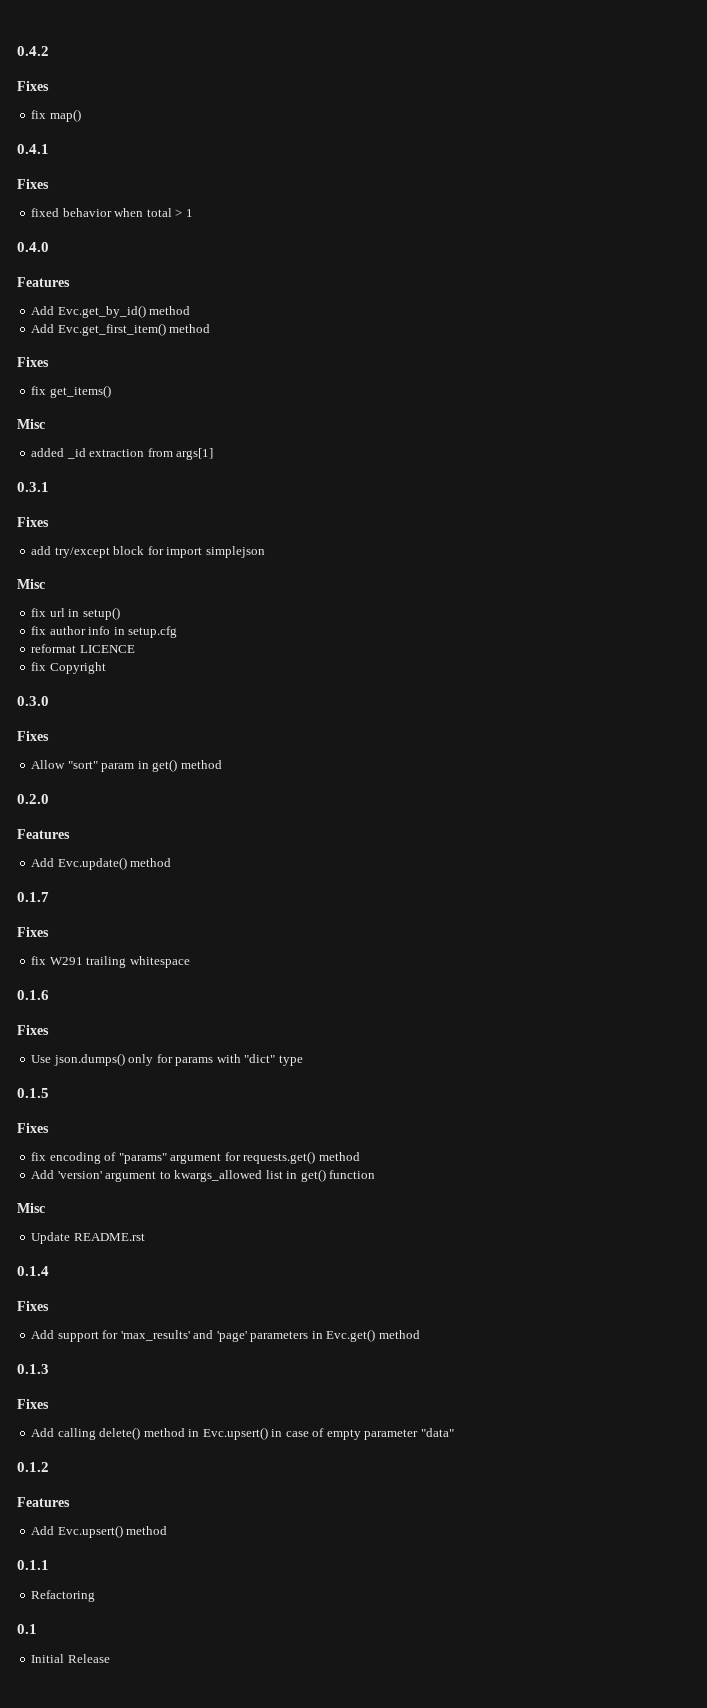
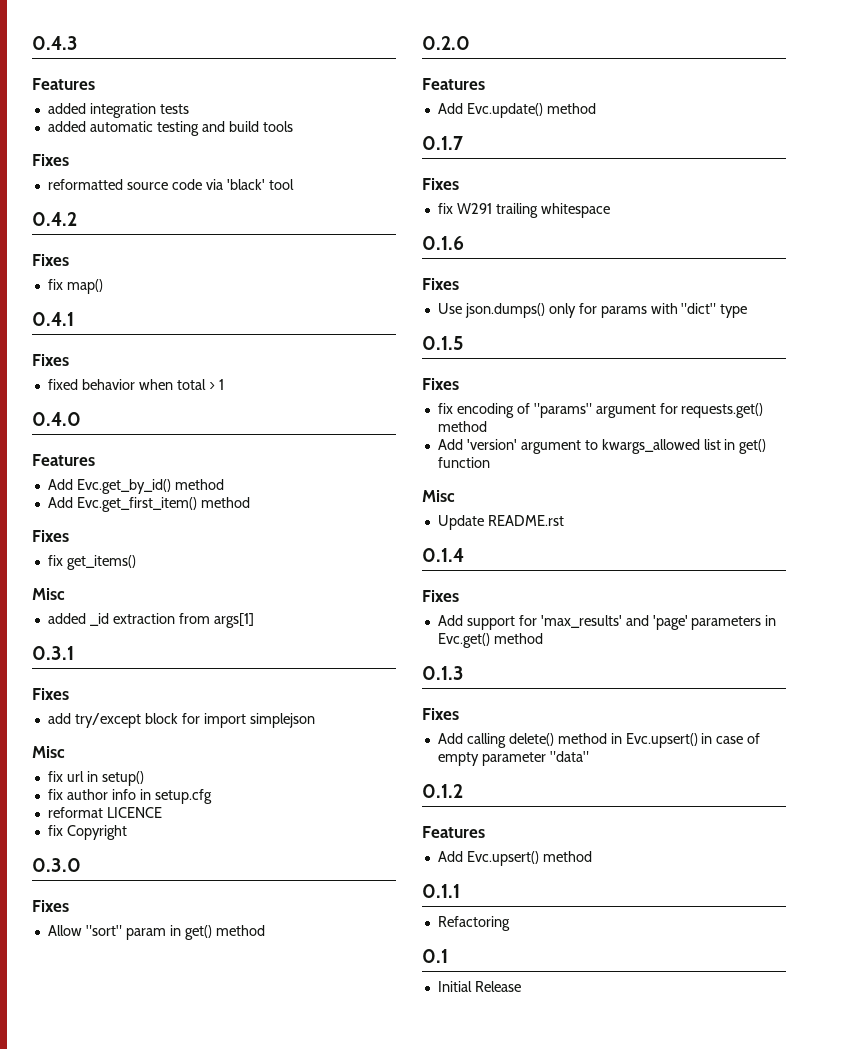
(17, 51) none -> [32,36,78,50] [32,78,95,90] [47,103,189,118] [47,121,293,136] [32,154,69,166] [47,179,294,190] 0.4.3 // Features // added integration tests // added automatic testing and build tools // Fixes // reformatted source code via 'black' tool //

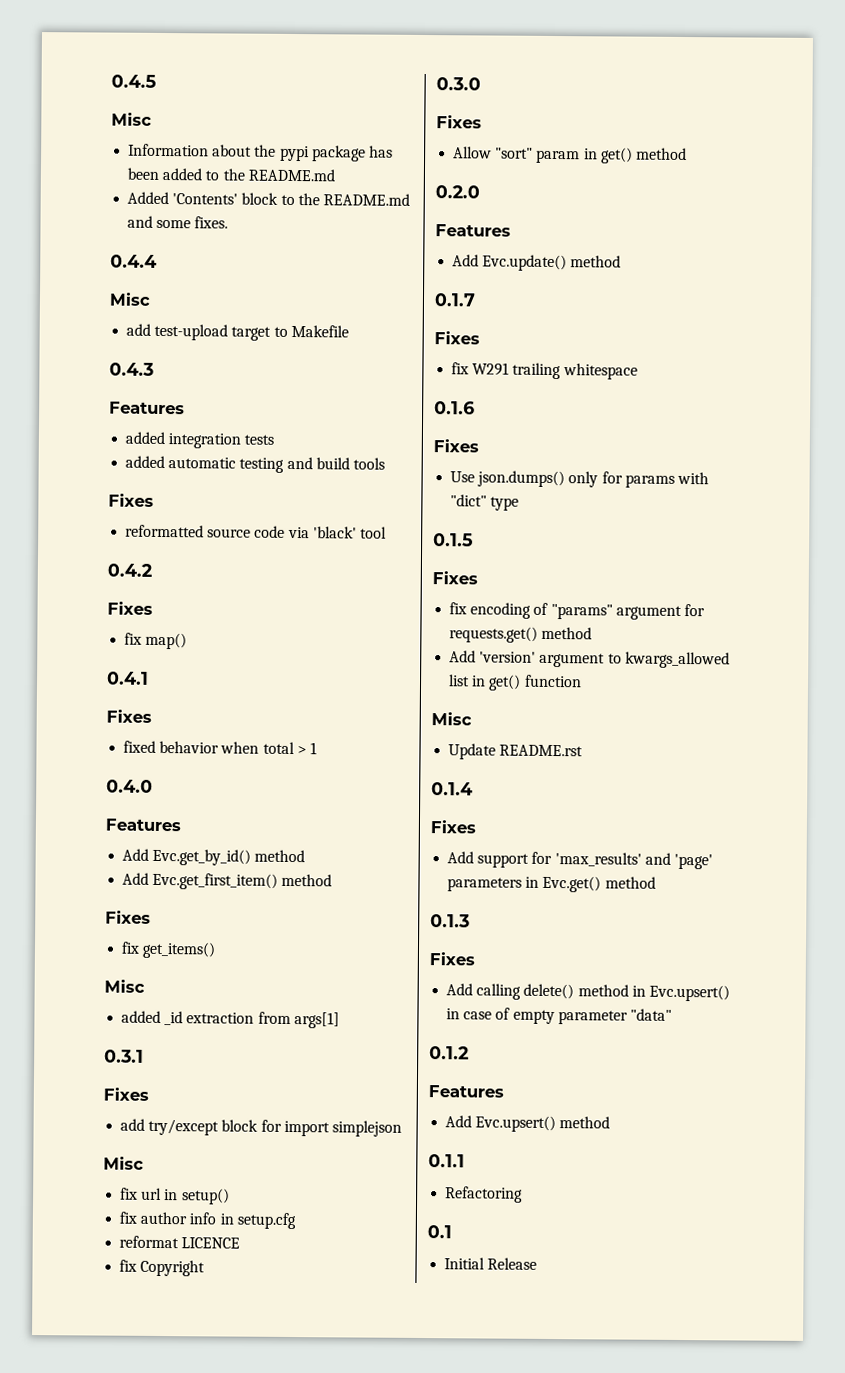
(32, 43) none -> [111,74,156,88] [111,112,152,126] [128,143,393,162] [127,167,335,182] [127,191,410,206] [127,215,229,229] [110,254,157,268] [109,292,151,306] [126,323,349,341] 0.4.5 // Misc // Information about the pypi package has been added to the README.md // Added 'Contents' block to the README.md and some fixes. // 0.4.4 // Misc // add test-upload target to Makefile //

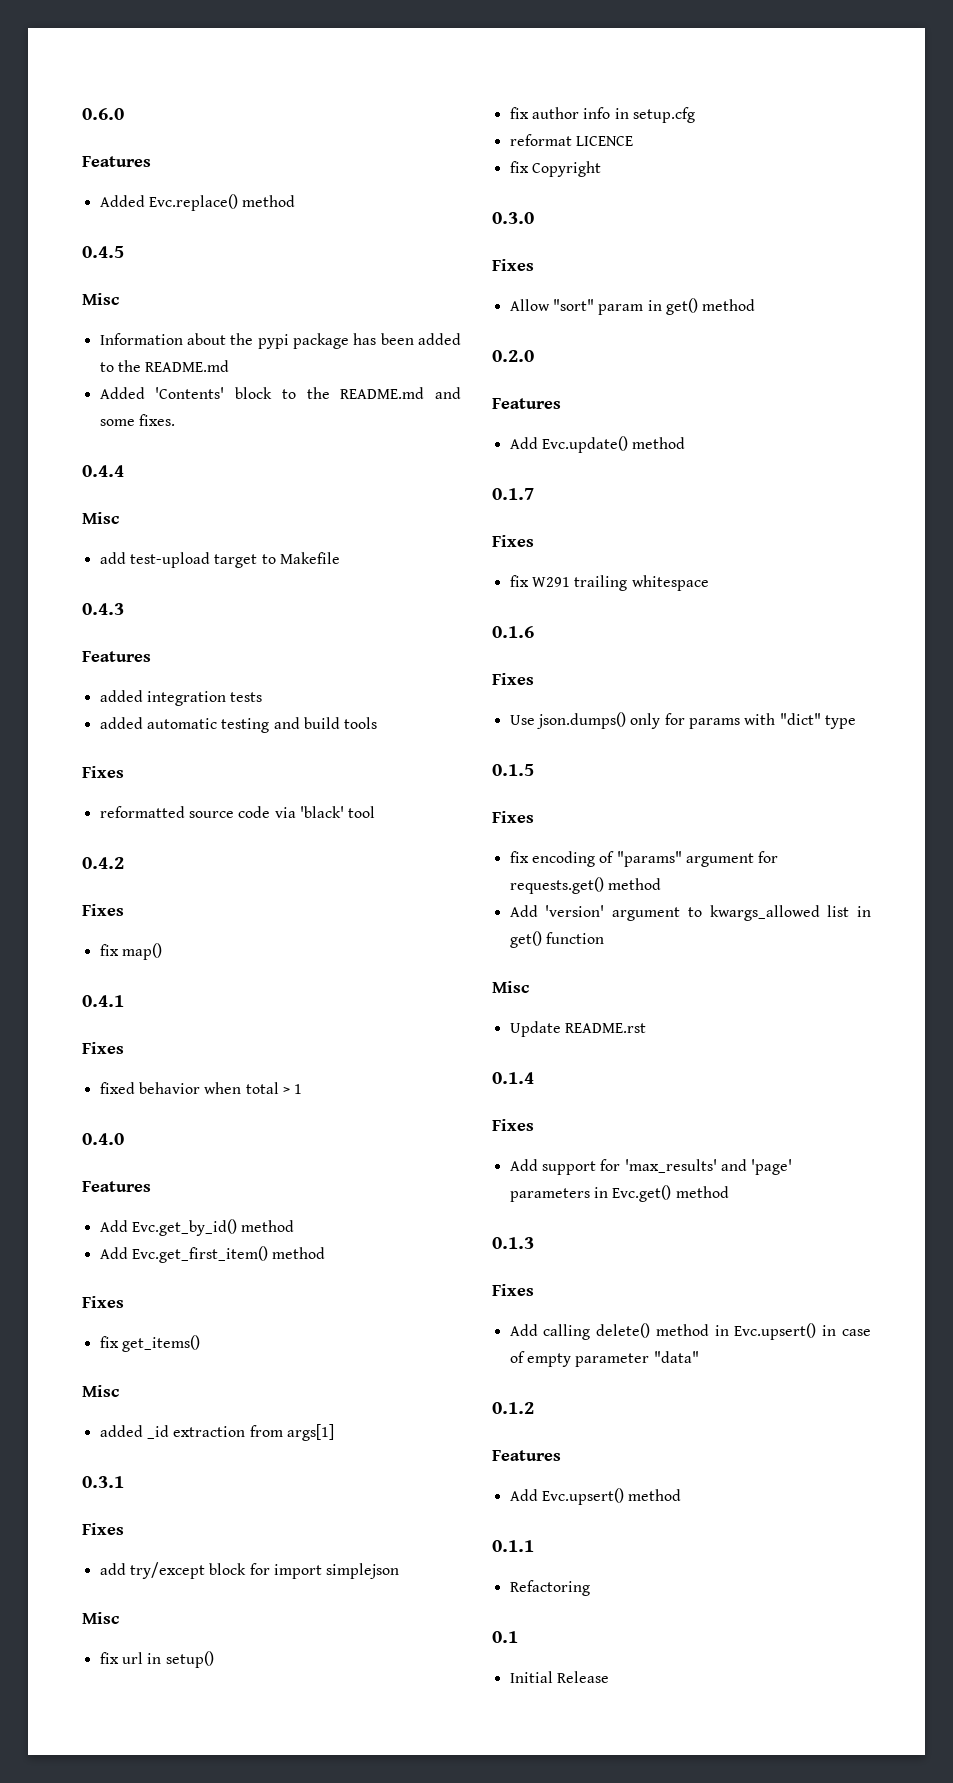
(111, 81) none -> [82,108,124,120] [82,156,151,167] [99,194,296,211] 0.6.0 // Features // Added Evc.replace() method //

